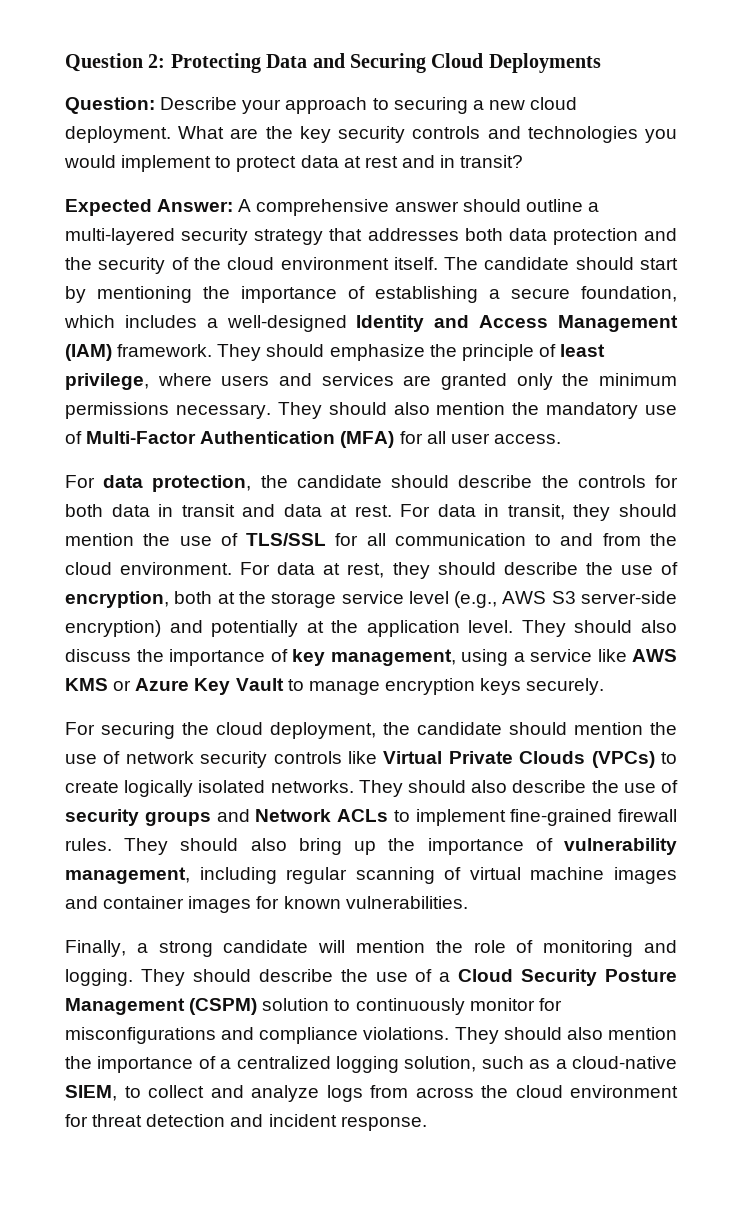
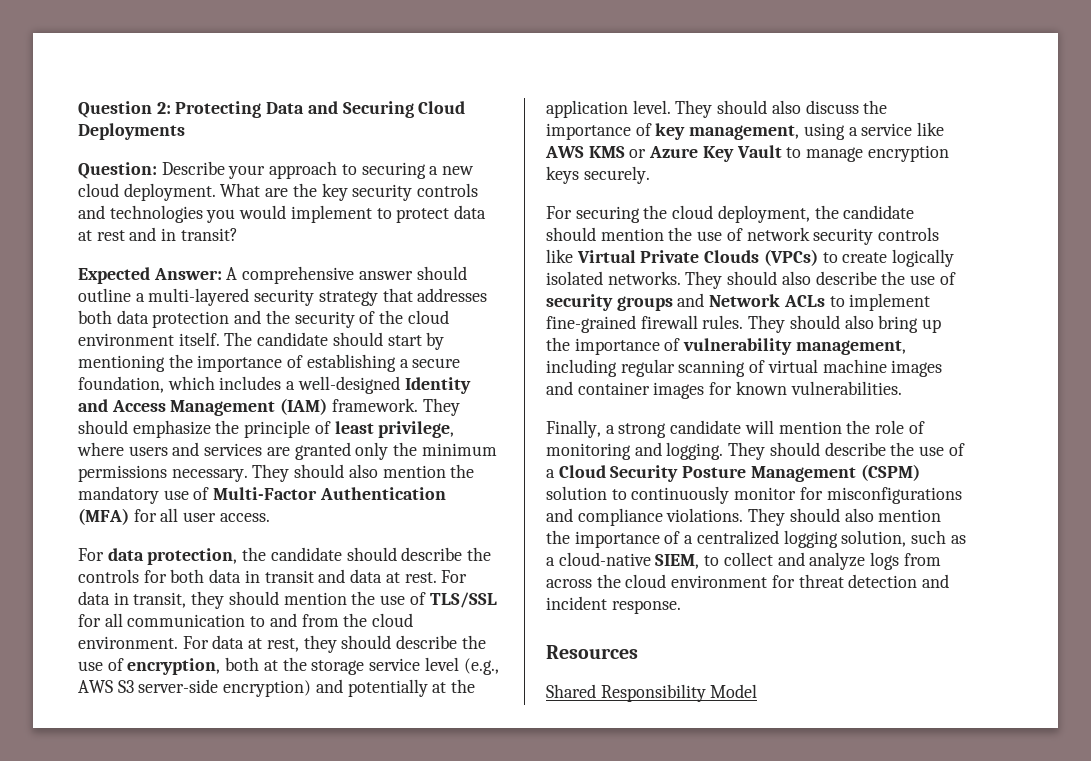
(427, 1123) none -> [546,645,638,659] [546,684,758,702] // Resources // Shared Responsibility Model

